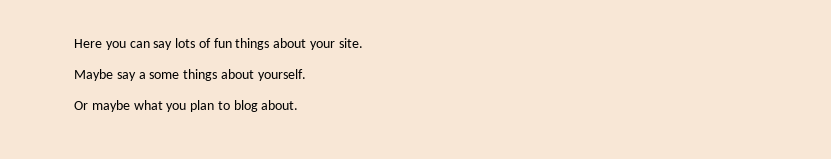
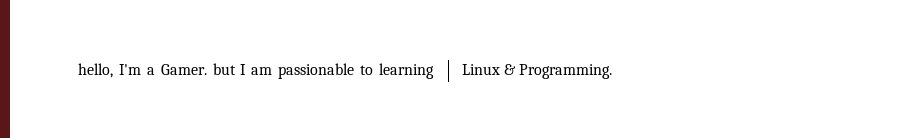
[74,38,363,50] [74,69,306,81] [74,100,299,112] Here you can say lots of fun things about your site. // Maybe say a some things about yourself. // Or maybe what you plan to blog about. -> [78,63,613,79] hello, I'm a Gamer. but I am passionable to learning Linux & Programming.

